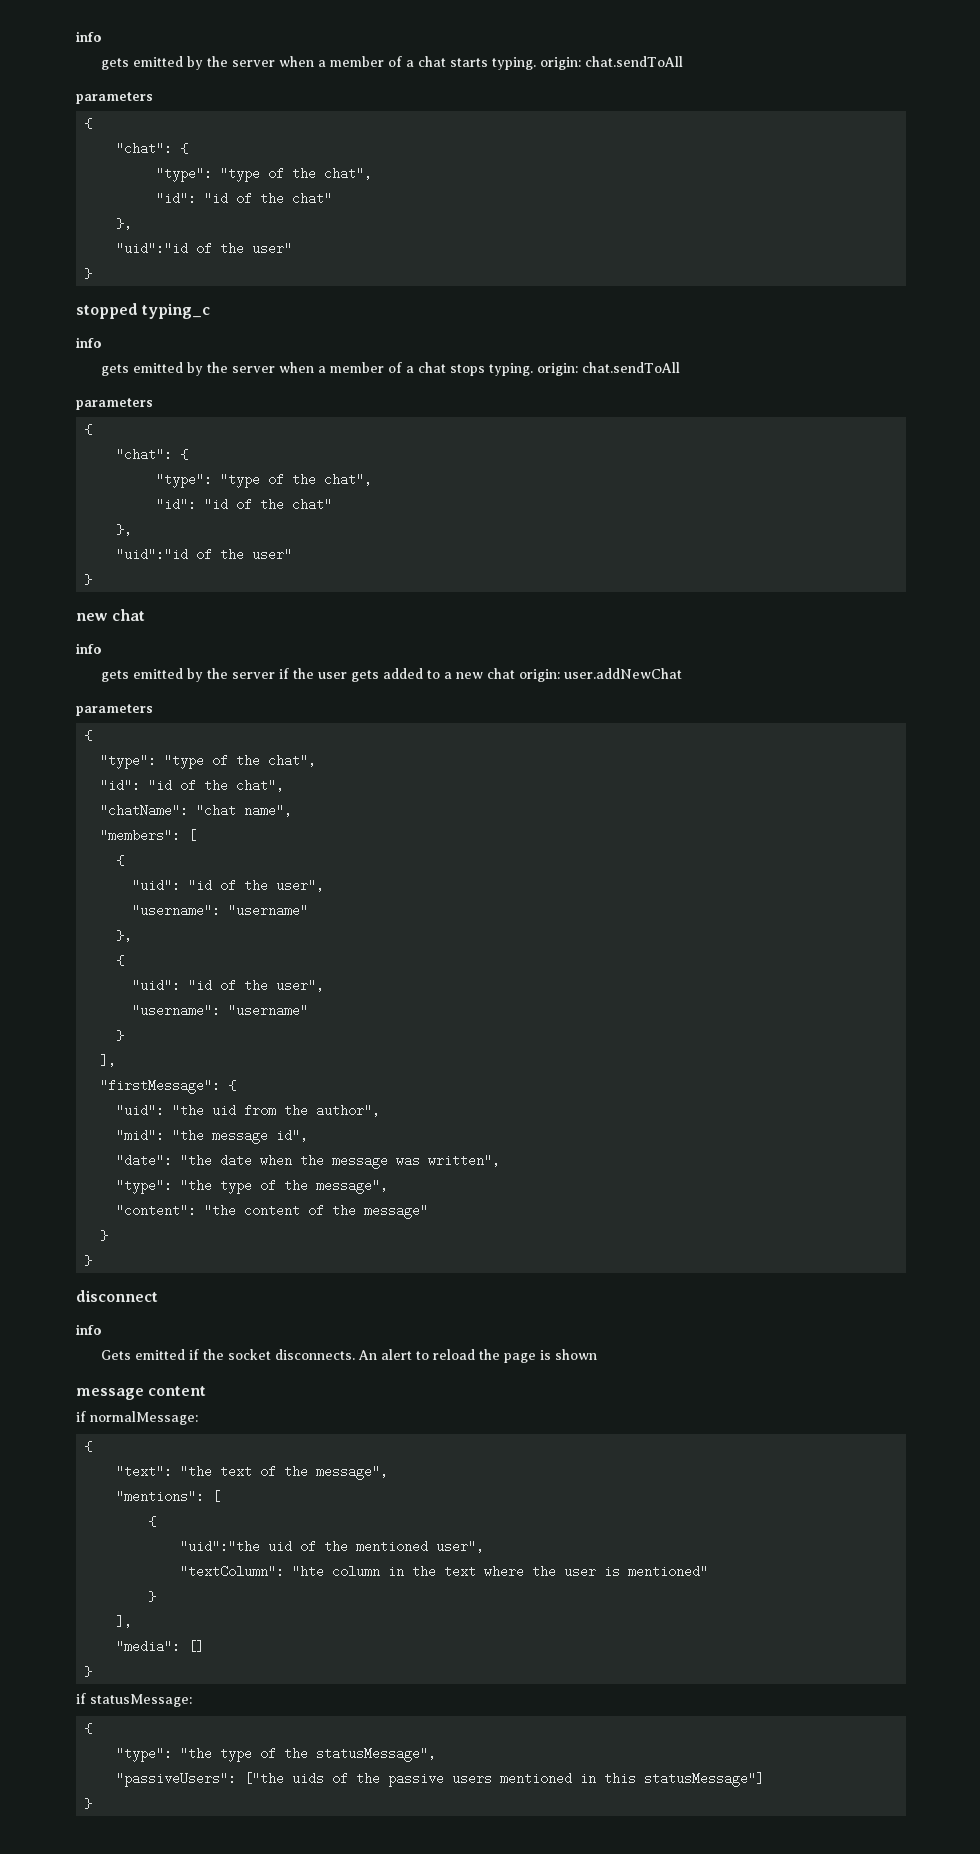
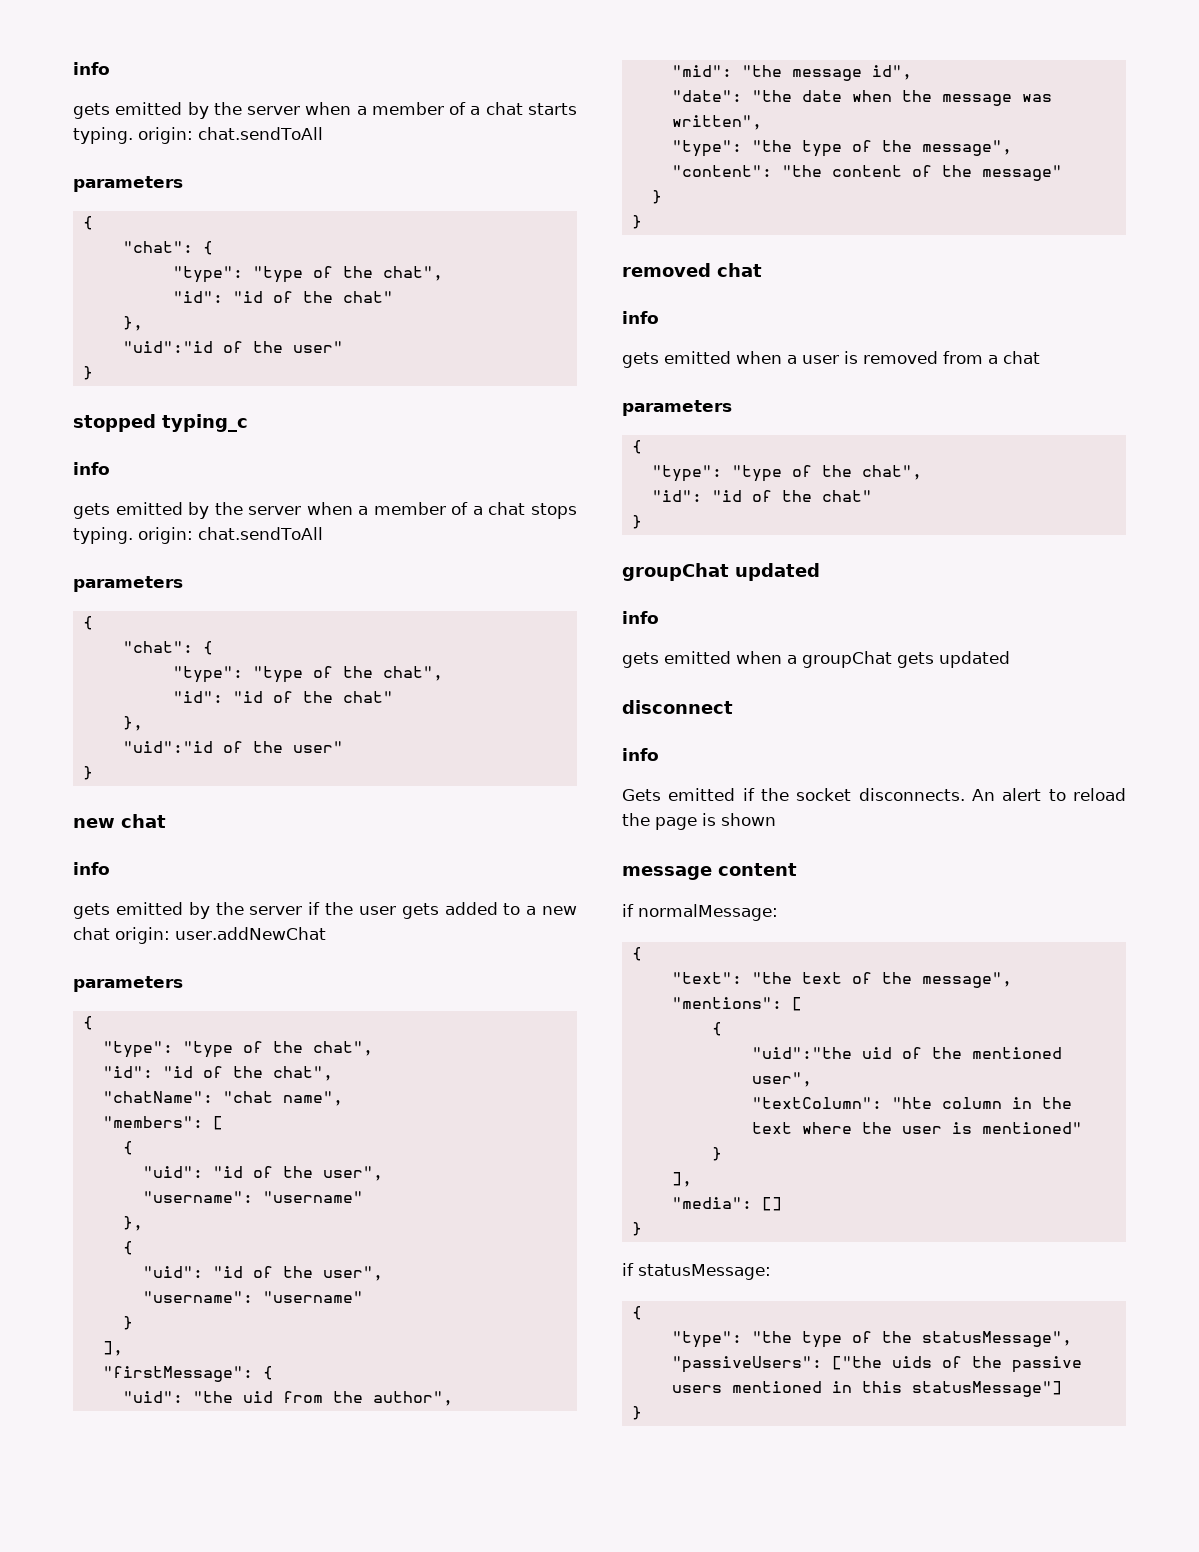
(93, 1260) none -> [622,263,762,277] [622,311,659,324] [622,351,1040,368] [622,400,732,416] [631,440,642,454] [651,465,922,482] [651,490,872,502] [631,515,642,529] [622,563,820,581] [622,611,659,624] [622,651,1010,668] // removed chat // info // gets emitted when a user is removed from a chat // parameters // { // "type": "type of the chat", // "id": "id of the chat" // } // groupChat updated // info // gets emitted when a groupChat gets updated

